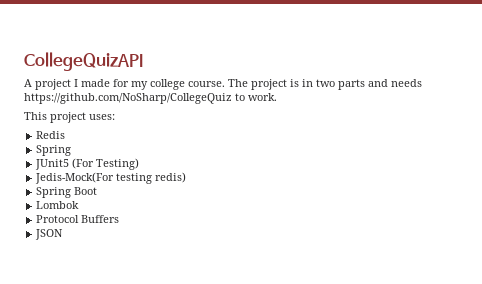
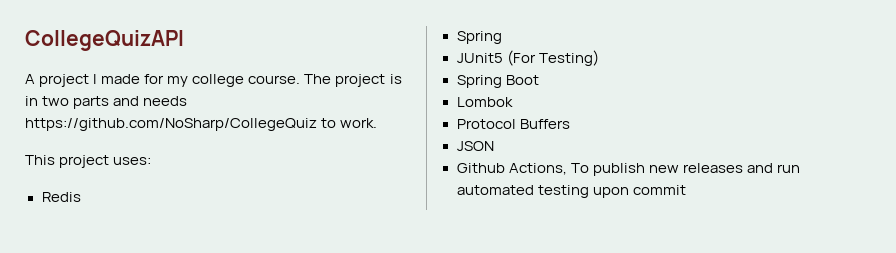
[35,172,187,184] // Jedis-Mock(For testing redis) -> (599, 58) none
(64, 234) none -> [456,163,800,176] [456,185,686,198] // Github Actions, To publish new releases and run automated testing upon commit

